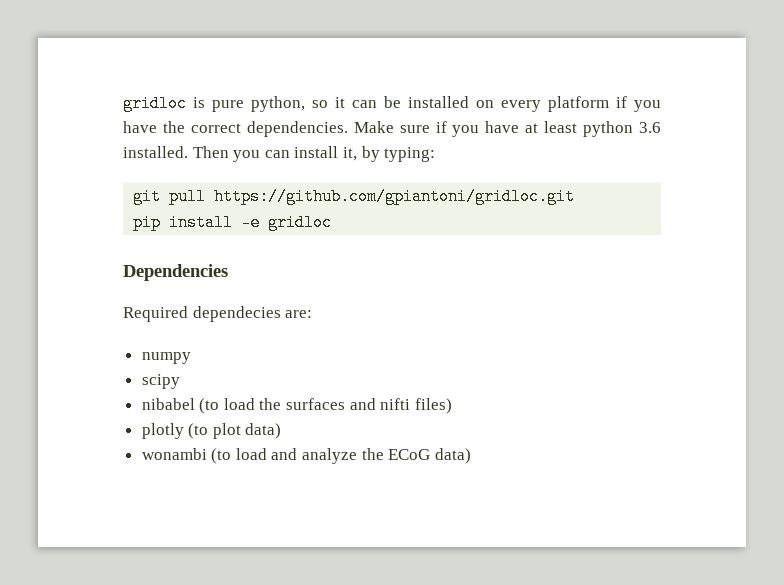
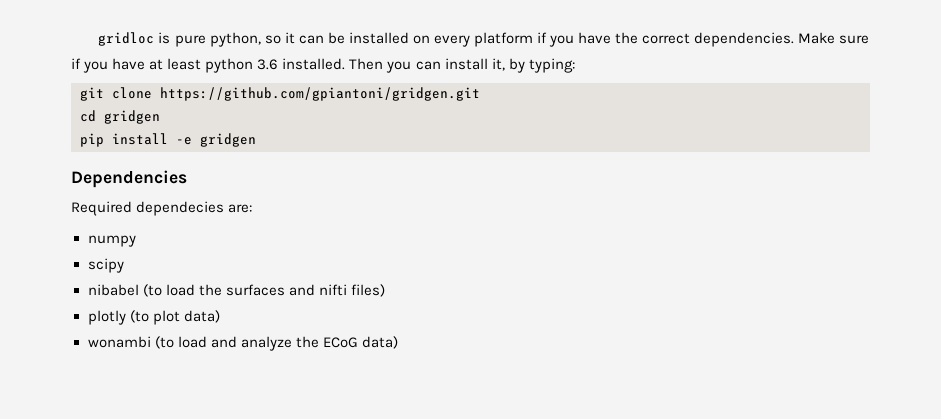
[169,188,576,205] pull https://github.com/gpiantoni/gridloc.git -> [112,87,480,101] [80,110,160,124] clone https://github.com/gpiantoni/gridgen.git // cd gridgen
[268,214,333,231] gridloc -> [200,133,256,147] gridgen

